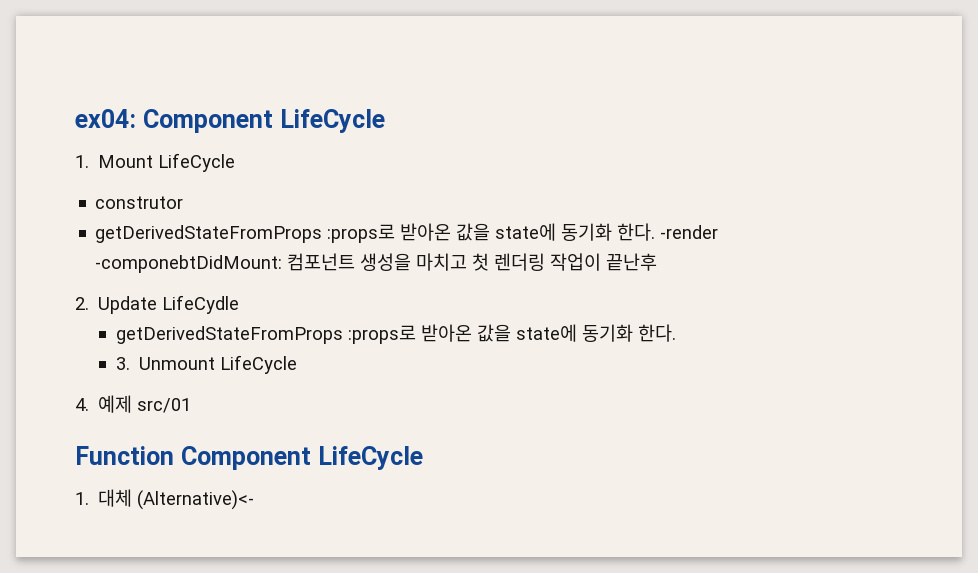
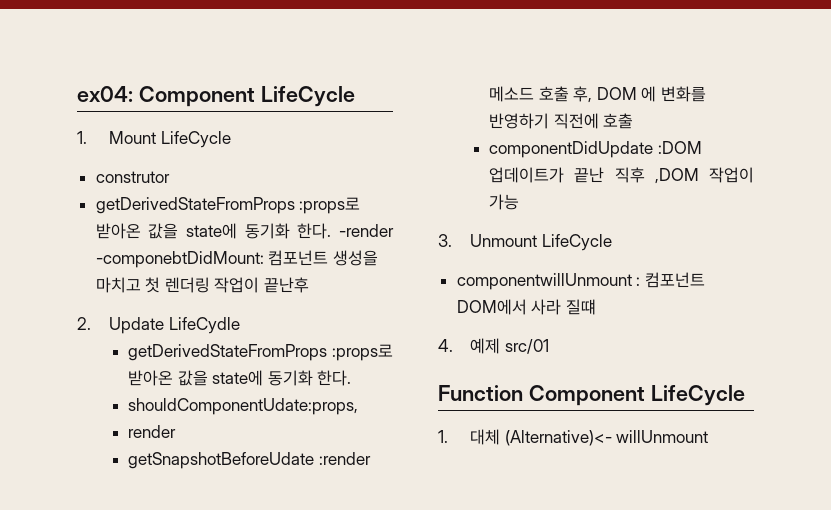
[116,355,298,374] 3. Unmount LifeCycle -> [127,398,358,415] [127,425,176,438] [127,452,371,469] [488,86,706,103] [488,113,634,129] [488,141,702,158] [488,167,754,184] [488,194,519,210] [438,234,612,251] [456,272,705,290] [456,299,596,315] shouldComponentUdate:props, // render // getSnapshotBeforeUdate :render 메소드 호출 후, DOM 에 변화를 반영하기 직전에 호출 // componentDidUpdate :DOM 업데이트가 끝난 직후 ,DOM 작업이 가능 // 3. Unmount LifeCycle // componentwillUnmount : 컴포넌트 DOM에서 사라 질떄
(255, 500) none -> [616,430,709,443] willUnmount

